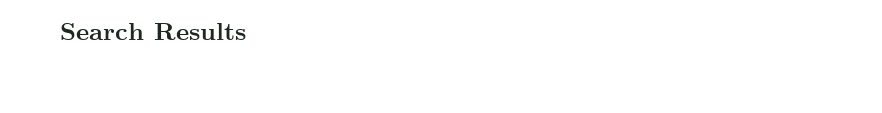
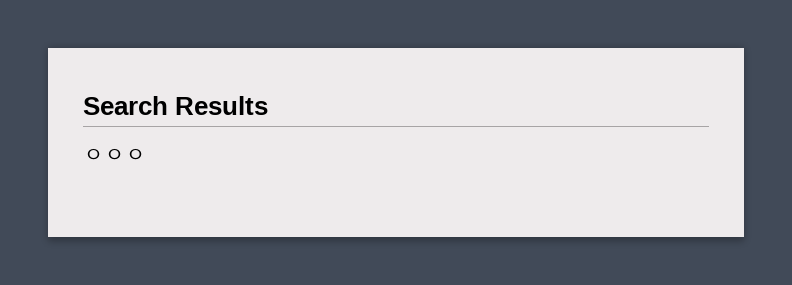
(246, 31) none -> [83,148,146,162] // ㅇㅇㅇ

